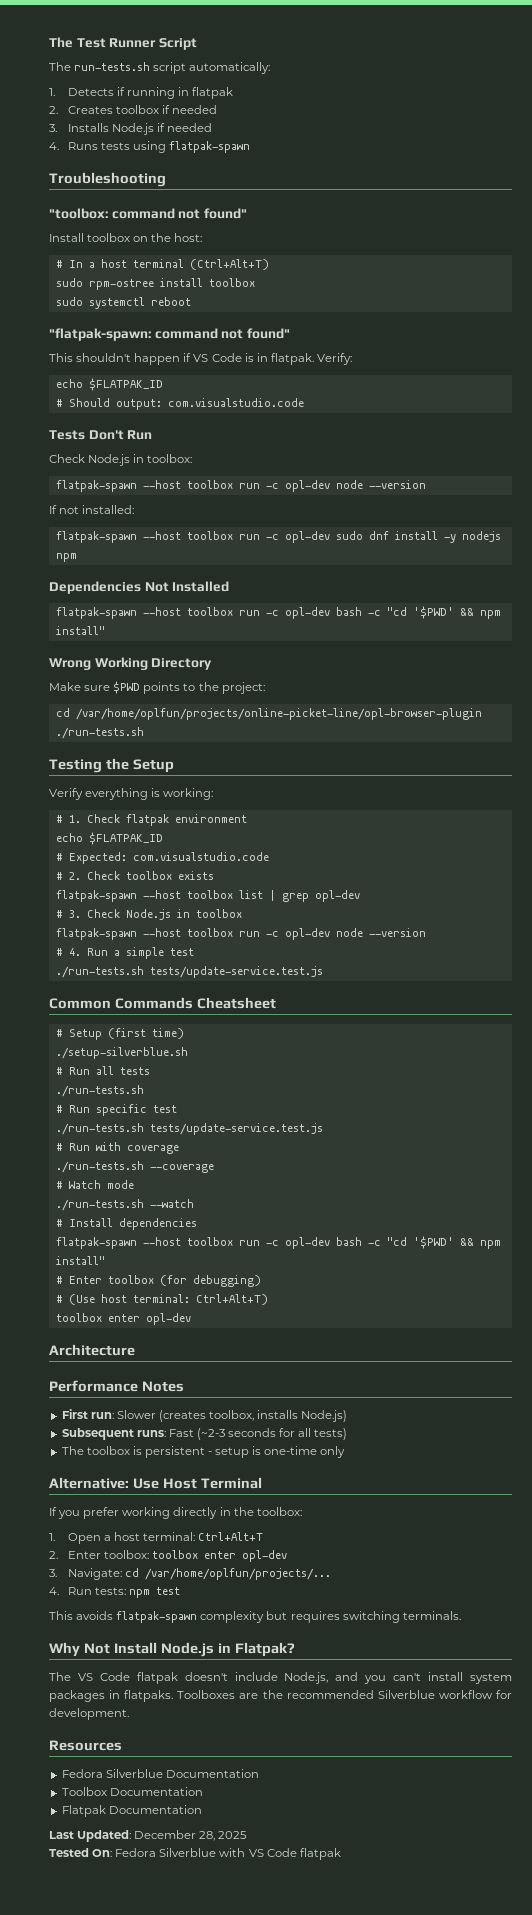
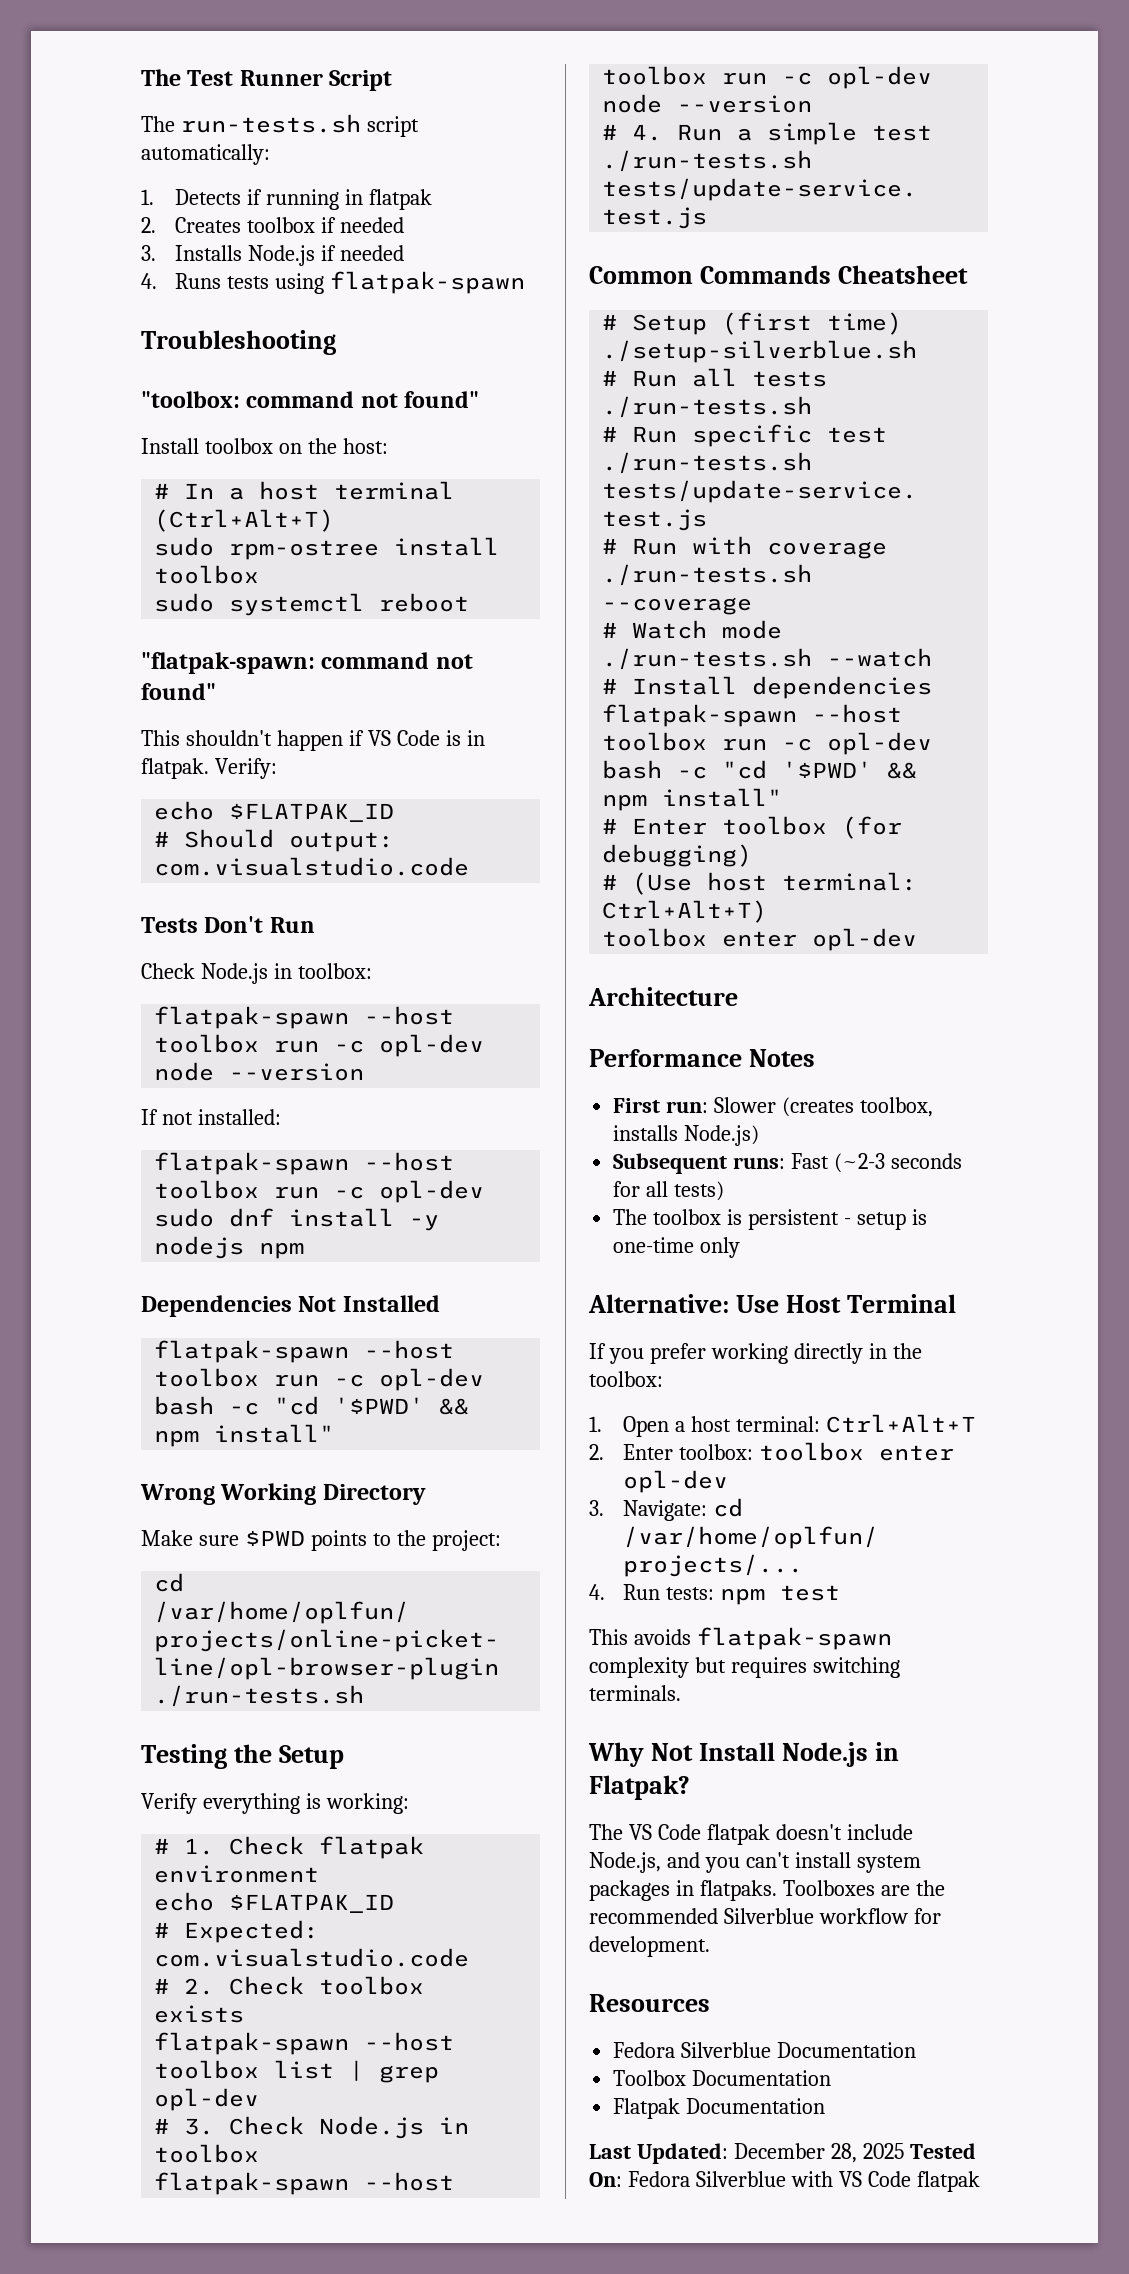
(248, 1835) // -> (904, 2151) none

